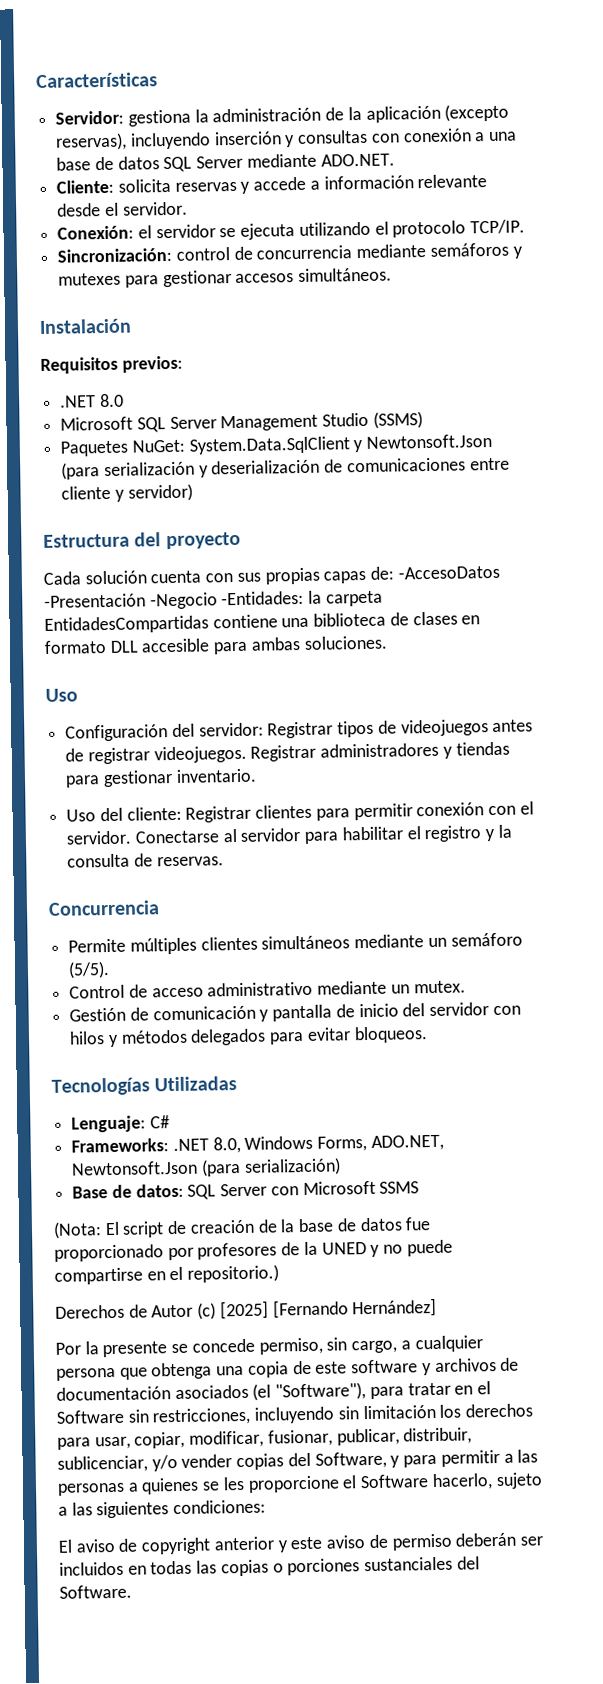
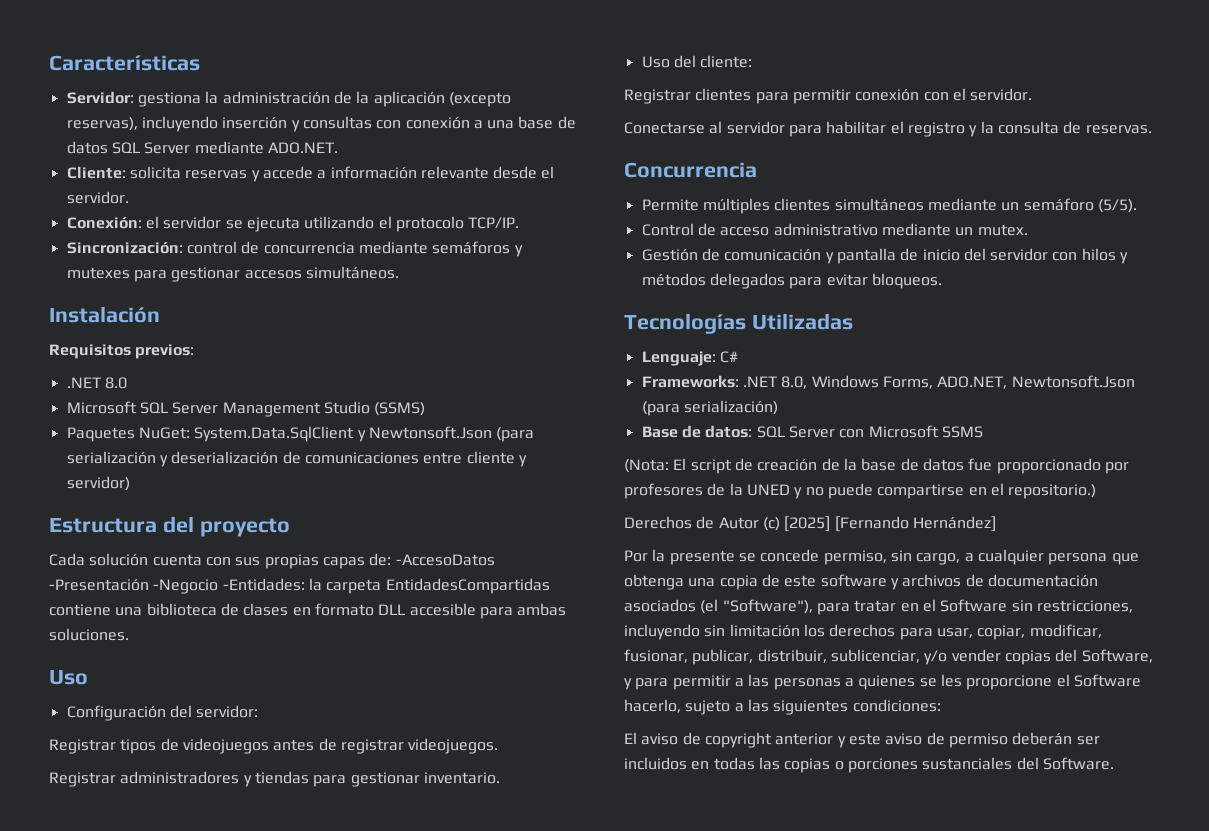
(264, 729) none -> (259, 711) //
(247, 754) none -> (499, 746) //
(182, 813) none -> (753, 61) //
(133, 837) none -> (1033, 94) //

